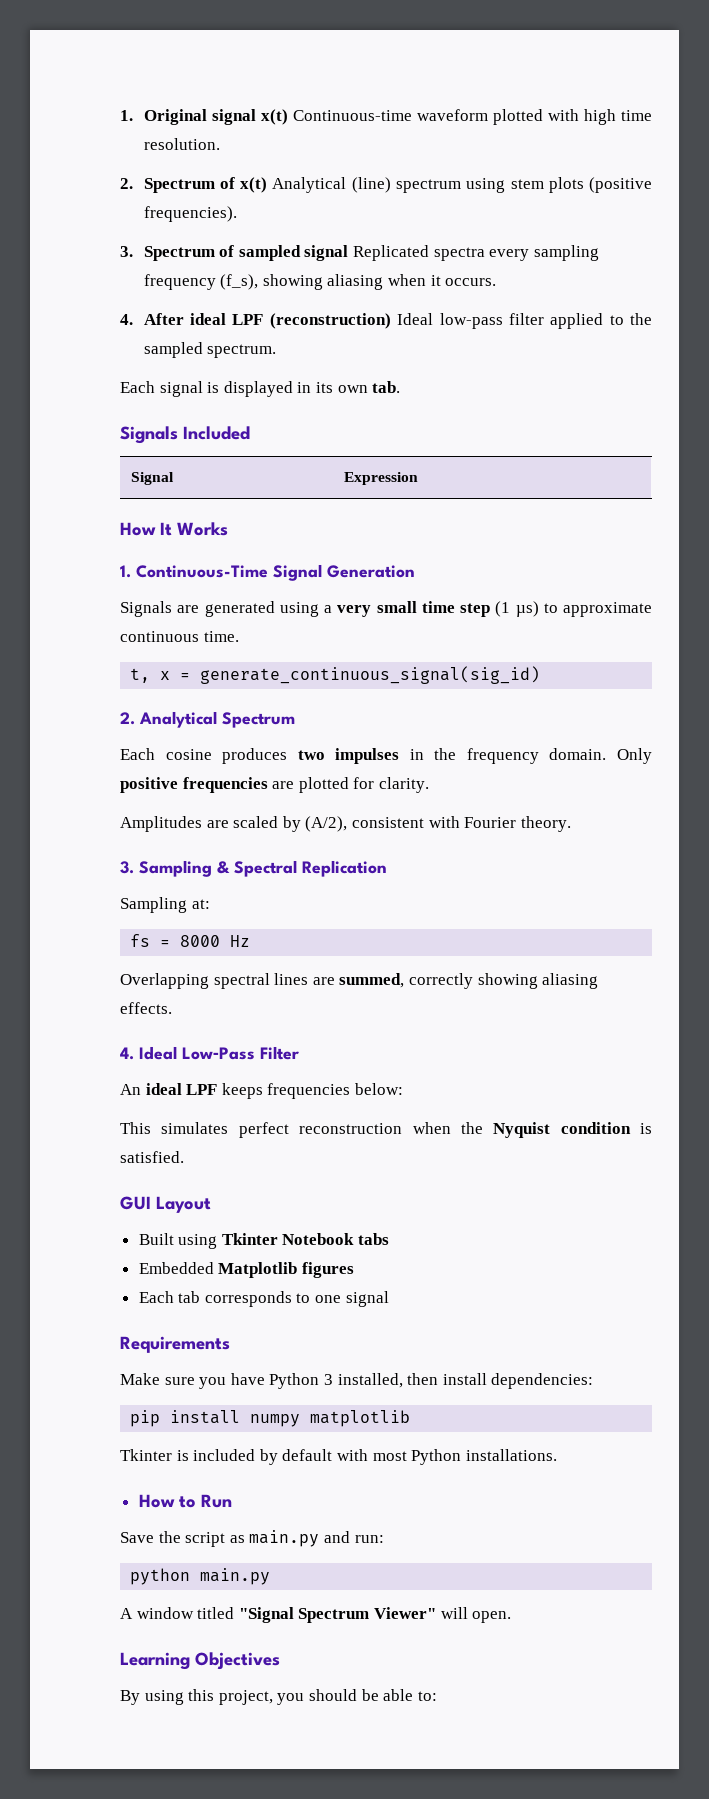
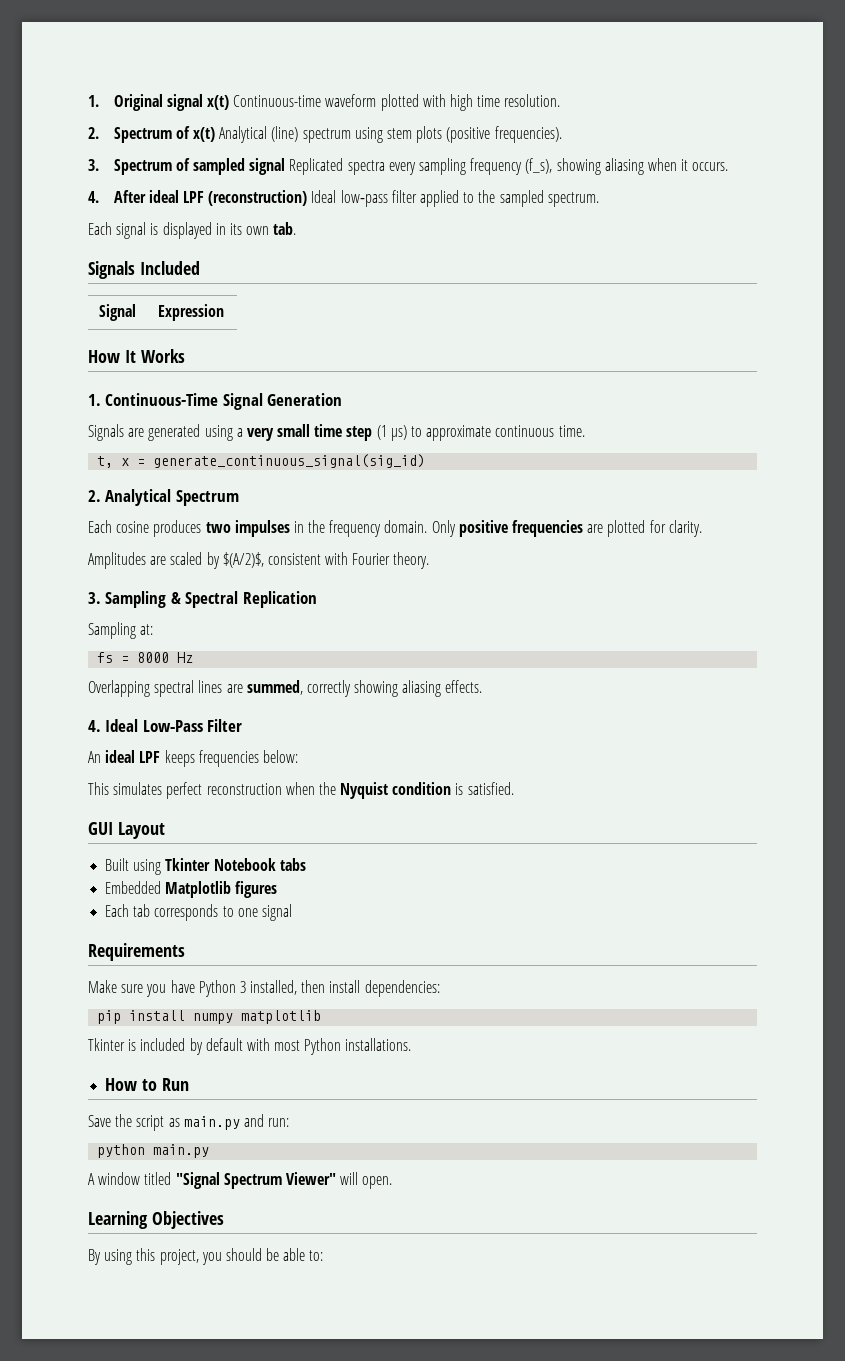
[305,816,348,832] (A/2), -> [222,552,264,568] $(A/2)$,

